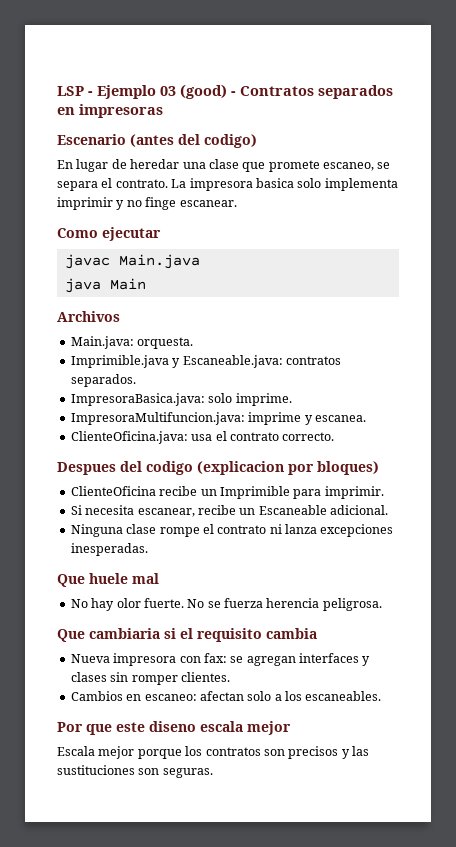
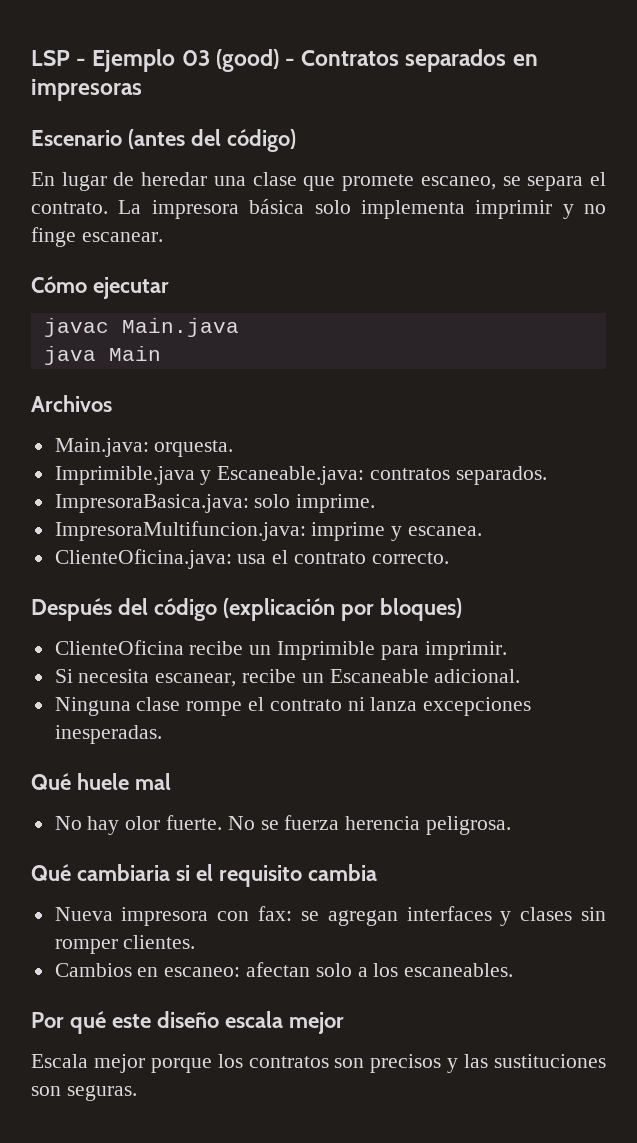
[204,134,257,148] codigo) -> [226,129,296,152] código)
[255,178,294,188] basica -> [249,199,305,214] básica
[57,228,98,238] Como -> [31,276,87,293] Cómo
[57,461,284,475] Despues del codigo (explicacion -> [31,598,335,621] Después del código (explicación
[57,574,85,587] Que -> [31,773,71,790] Qué
[57,629,85,642] Que -> [31,864,71,881] Qué
[86,721,196,735] que este diseno -> [69,1011,219,1034] qué este diseño

